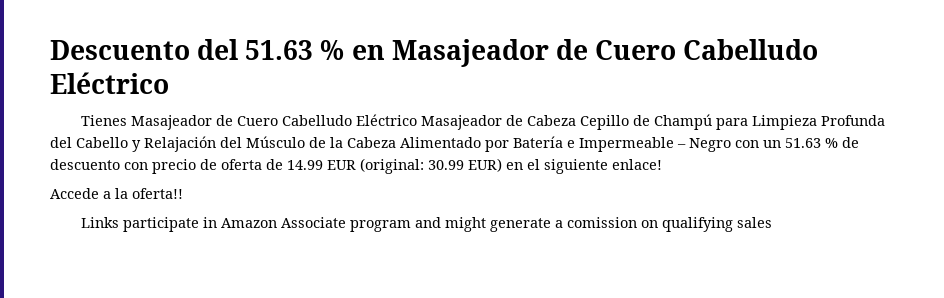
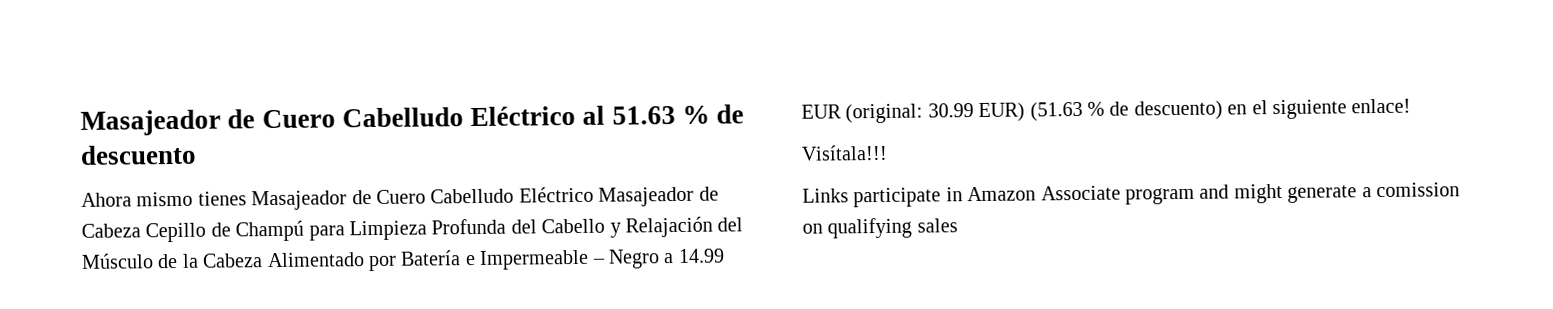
[50,39,819,67] [50,72,169,94] [80,115,127,126] Descuento del 51.63 % en Masajeador de Cuero Cabelludo Eléctrico // Tienes -> [80,104,745,136] [80,144,197,165] [81,191,247,207] Masajeador de Cuero Cabelludo Eléctrico al 51.63 % de descuento // Ahora mismo tienes
[735,137,859,148] [50,159,283,174] con un 51.63 % de descuento con precio de oferta de -> [663,253,675,264] a
(502, 165) none -> [1029,100,1223,122] (51.63 % de descuento)
[50,188,183,199] Accede a la oferta!! -> [801,144,888,161] Visítala!!!

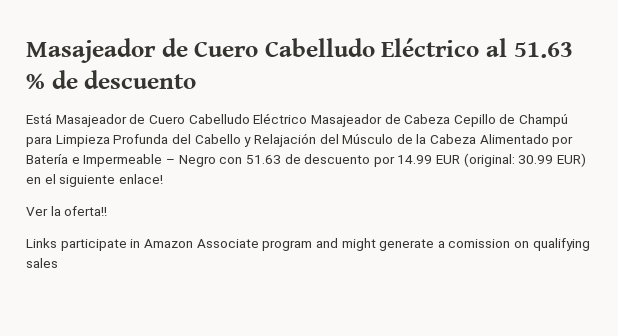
[81,191,247,207] Ahora mismo tienes -> [26,113,52,124] Está
[663,253,675,264] a -> [219,154,395,167] con 51.63 de descuento por
[1029,100,1223,122] (51.63 % de descuento) -> (587, 160) none
[801,144,888,161] Visítala!!! -> [26,206,108,216] Ver la oferta!!

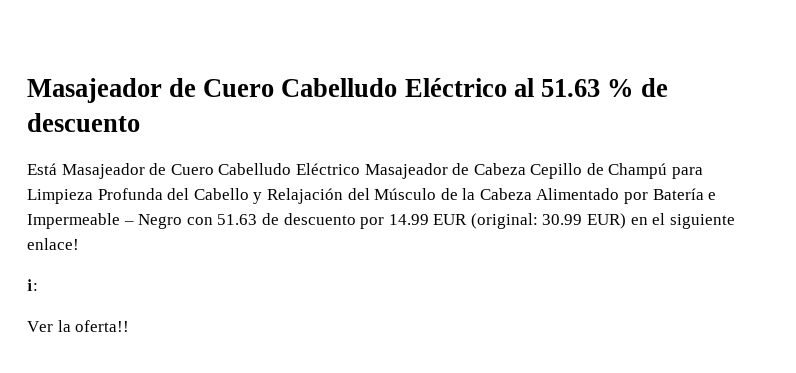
(163, 179) none -> [27,279,38,291] // ℹ:
[26,238,590,251] [26,258,58,268] // Links participate in Amazon Associate program and might generate a comission on qualifying sales -> (130, 326) none

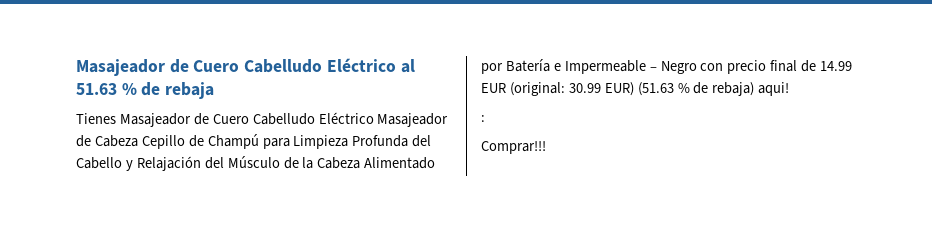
[27,113,140,132] [27,163,57,175] descuento // Está -> [165,82,215,99] [76,113,116,124] rebaja // Tienes
[217,213,385,229] 51.63 de descuento por -> [727,60,817,74] precio final de
[630,213,735,229] [27,238,79,250] [27,279,38,291] [27,320,130,332] en el siguiente enlace! // ℹ: // Ver la oferta!! -> [637,82,790,96] [481,115,485,122] [481,141,546,154] (51.63 % de rebaja) aqui! // : // Comprar!!!

